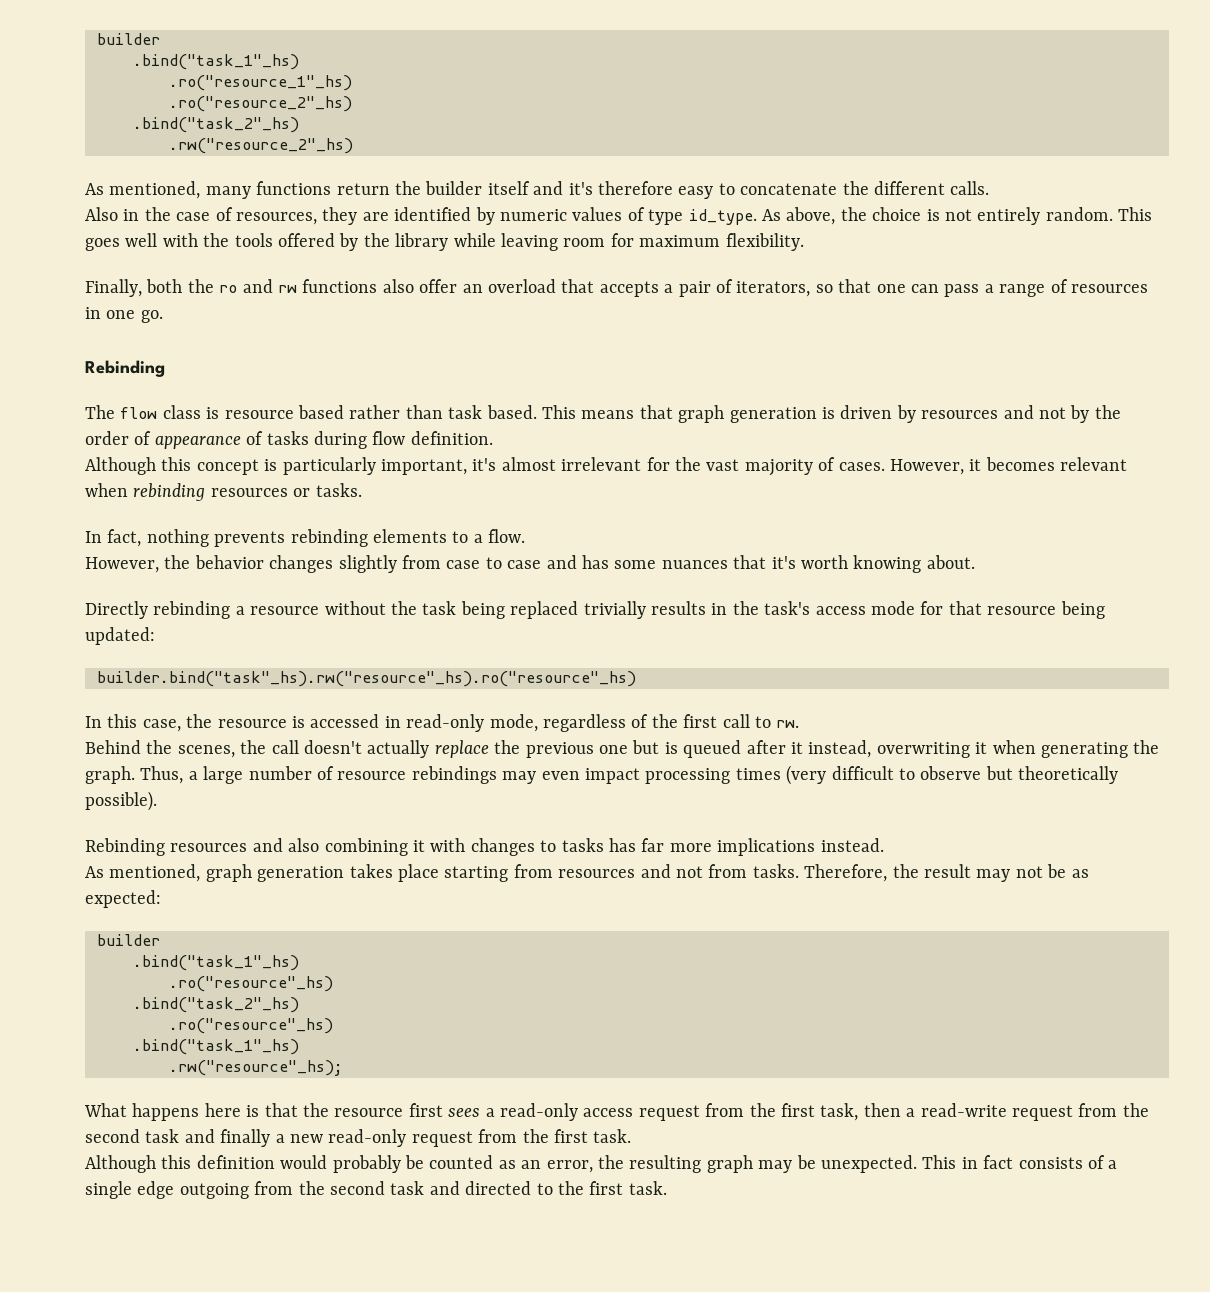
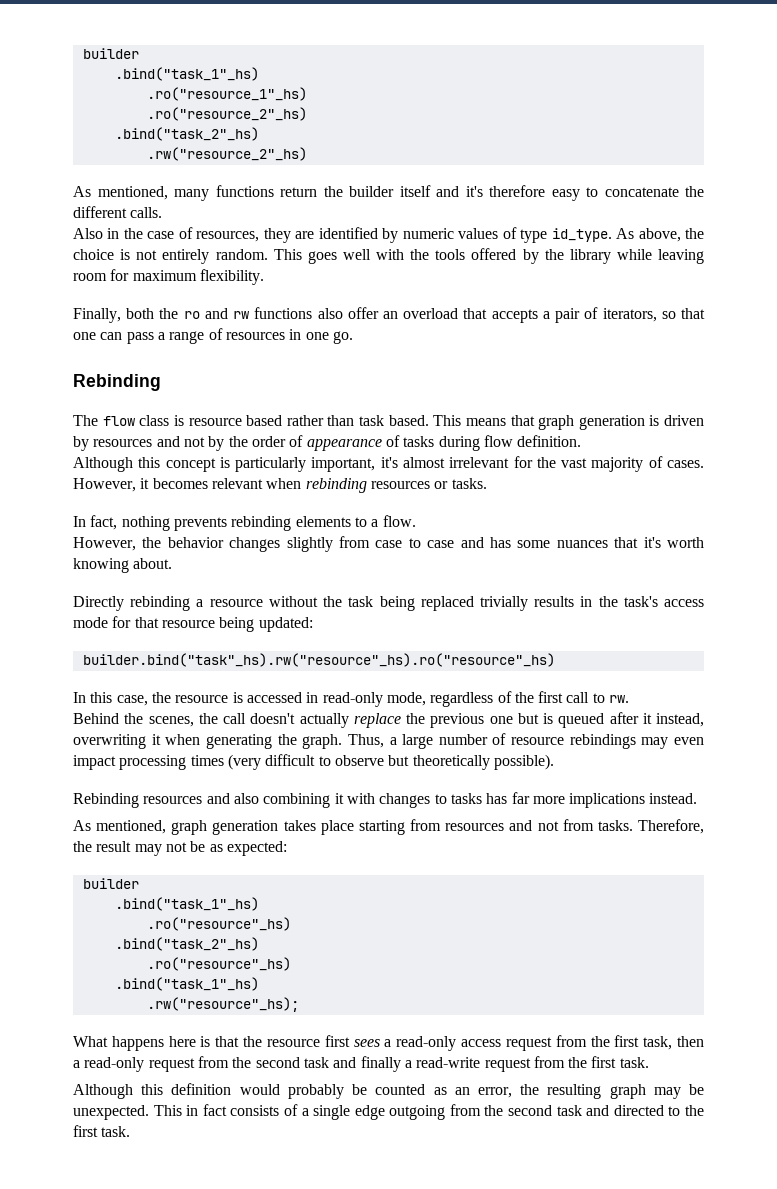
[920,1103,1007,1117] read-write -> [84,1057,145,1072] read-only
[290,1129,407,1147] new read-only -> [416,1057,481,1068] read-write

